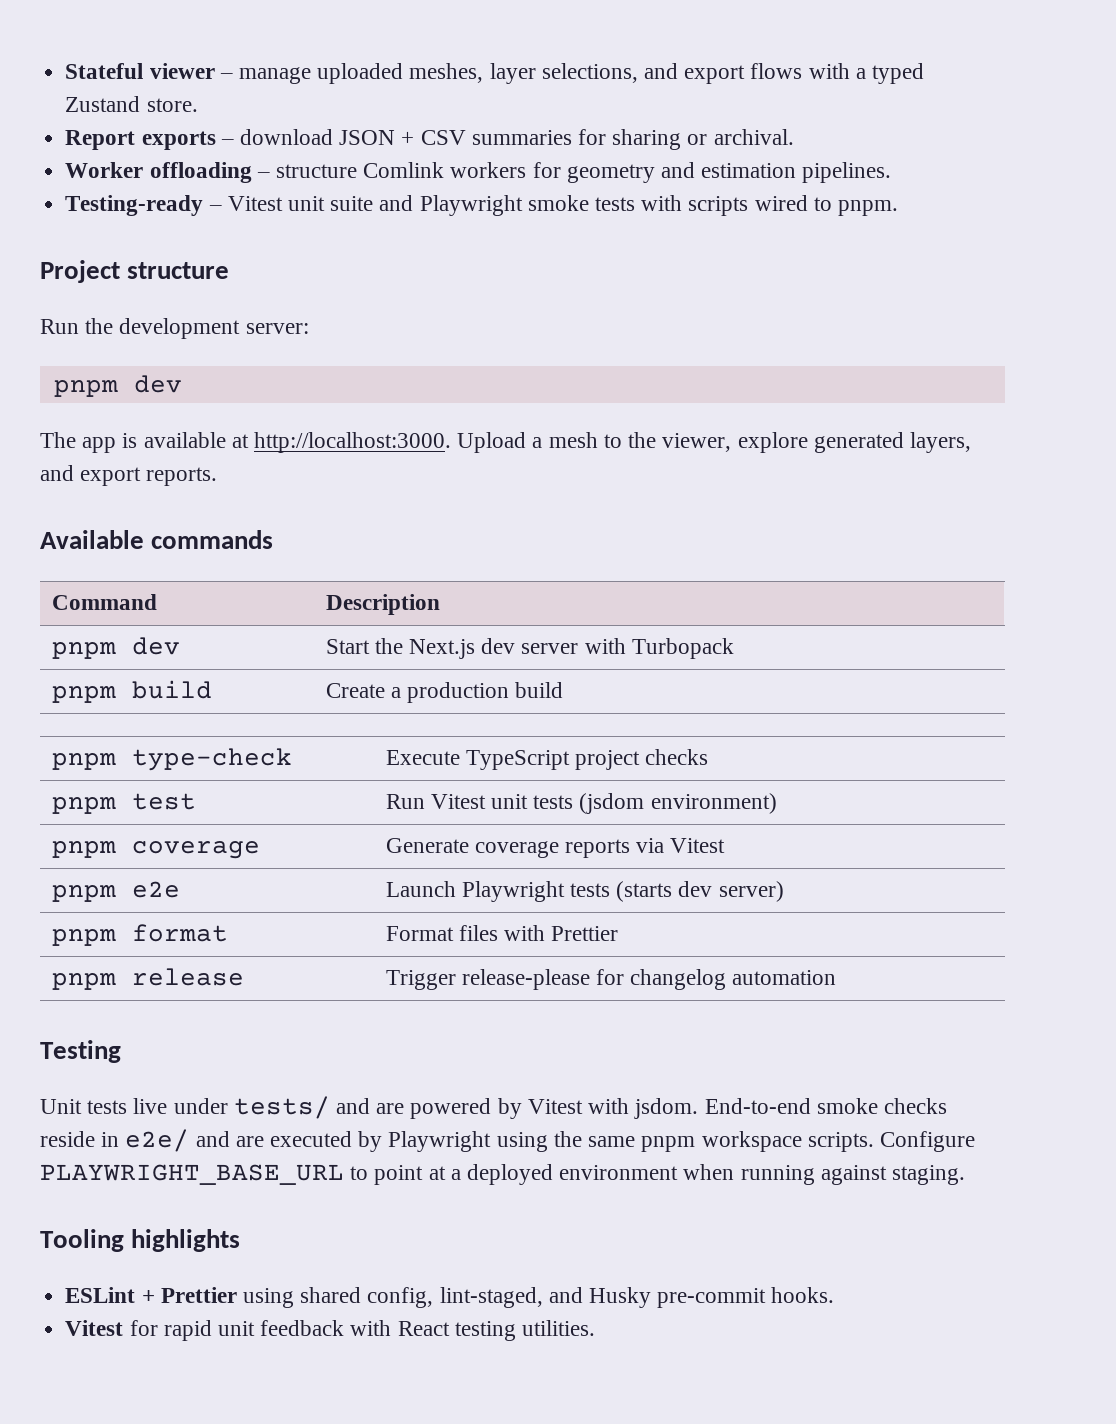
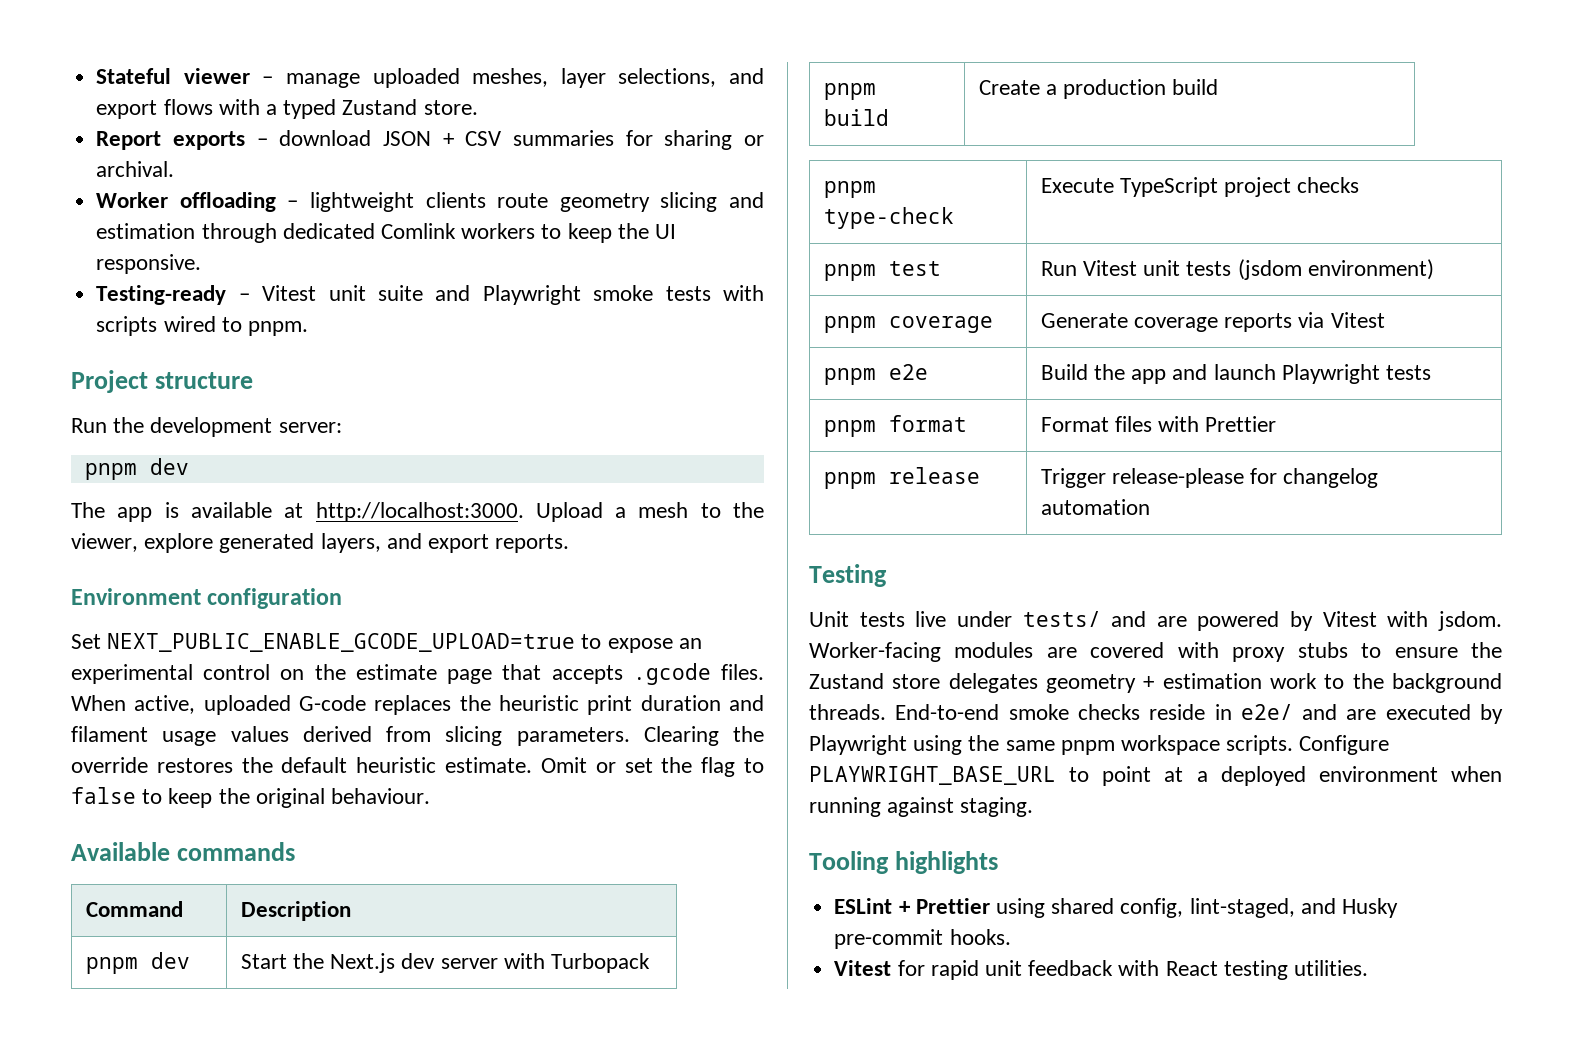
[275,162,892,183] structure Comlink workers for geometry and estimation pipelines. -> [310,192,764,212] [96,223,676,243] [96,254,202,274] lightweight clients route geometry slicing and estimation through dedicated Comlink workers to keep the UI responsive.
(218, 476) none -> [71,588,343,609] [71,633,702,653] [71,663,764,685] [71,695,764,715] [71,726,764,746] [71,757,764,777] [71,787,431,808] // Environment configuration // Set NEXT_PUBLIC_ENABLE_GCODE_UPLOAD=true to expose an experimental control on the estimate page that accepts .gcode files. When active, uploaded G-code replaces the heuristic print duration and filament usage values derived from slicing parameters. Clearing the override restores the default heuristic estimate. Omit or set the flag to false to keep the original behaviour.
[385,881,456,897] Launch -> [1040,364,1276,384] Build the app and launch
[616,881,784,902] (starts dev server) -> (1432, 372) none
(699, 1108) none -> [809,642,1502,662] [809,673,1502,693] [809,704,886,720] Worker-facing modules are covered with proxy stubs to ensure the Zustand store delegates geometry + estimation work to the background threads.

